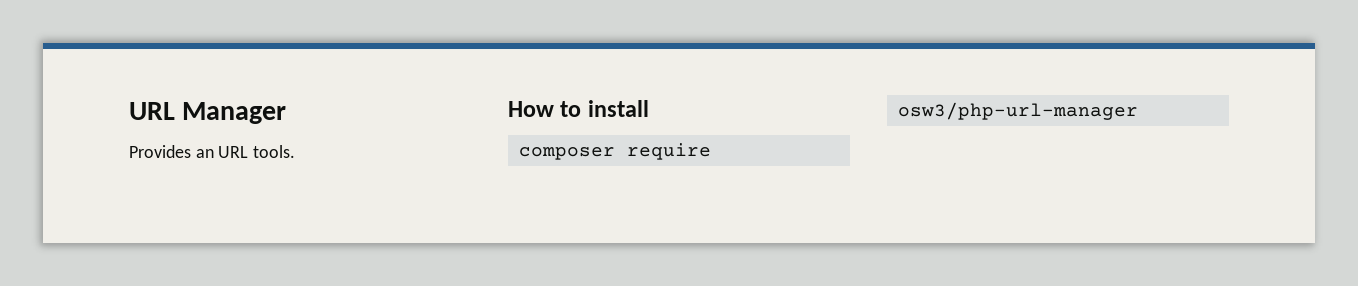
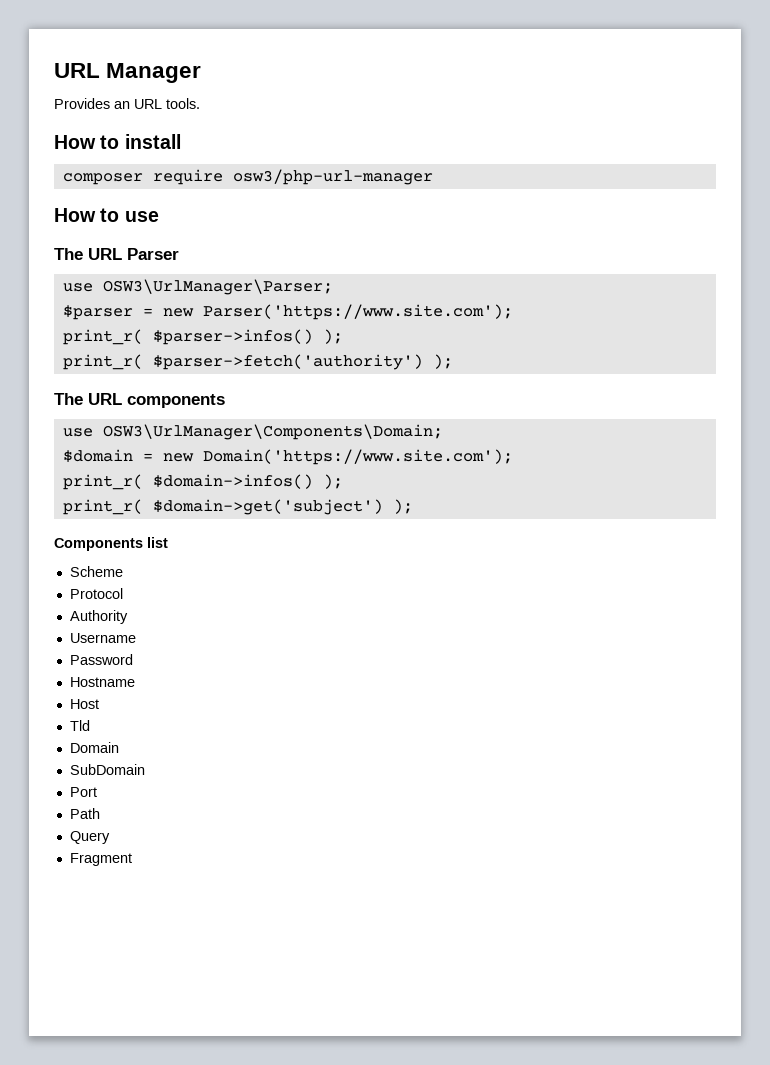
(1138, 111) none -> [54,208,159,222] [54,248,179,260] [62,279,333,295] [62,304,513,320] [62,329,343,345] [62,354,453,370] [54,393,225,408] [62,424,443,440] [62,449,513,465] [62,474,343,490] [62,499,413,515] [54,537,168,551] [69,566,123,577] [69,588,123,599] [69,610,128,624] [69,633,136,643] [69,654,133,665] [69,677,135,687] [69,699,99,709] [69,720,90,731] [69,742,119,753] [69,764,145,775] [69,787,97,797] [69,808,100,819] [69,831,110,844] [69,853,132,866] // How to use // The URL Parser // use OSW3\UrlManager\Parser; // $parser = new Parser('https://www.site.com'); // print_r( $parser->infos() ); // print_r( $parser->fetch('authority') ); // The URL components // use OSW3\UrlManager\Components\Domain; // $domain = new Domain('https://www.site.com'); // print_r( $domain->infos() ); // print_r( $domain->get('subject') ); // Components list // Scheme // Protocol // Authority // Username // Password // Hostname // Host // Tld // Domain // SubDomain // Port // Path // Query // Fragment

